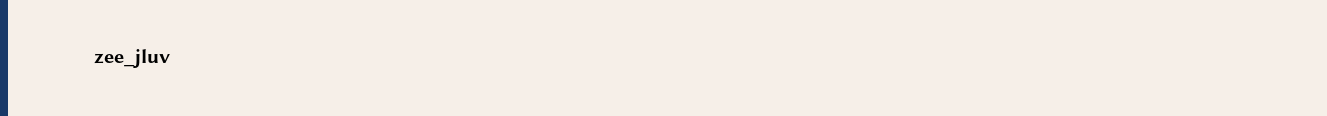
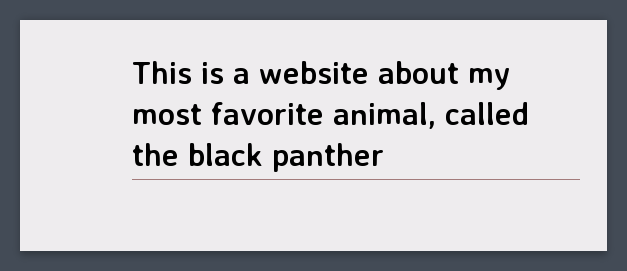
[94,49,170,68] zee_jluv -> [132,61,510,90] [132,102,529,129] [132,143,384,172] This is a website about my most favorite animal, called the black panther

